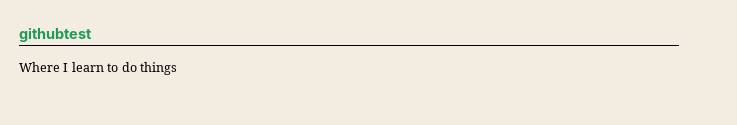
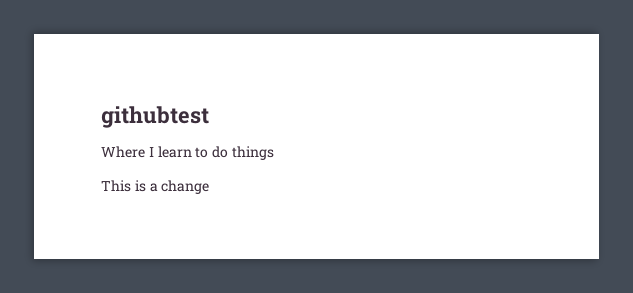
(177, 68) none -> [101,180,210,194] // This is a change

